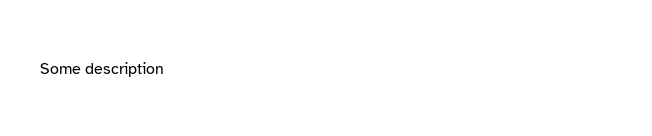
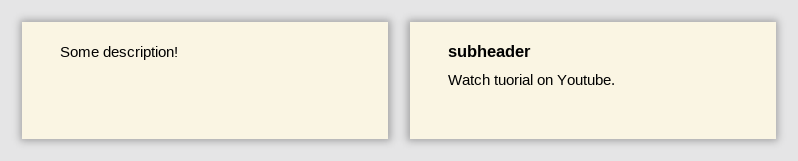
[85,62,165,77] description -> [103,46,179,60] [448,45,531,57] [448,74,616,85] description! // subheader // Watch tuorial on Youtube.

